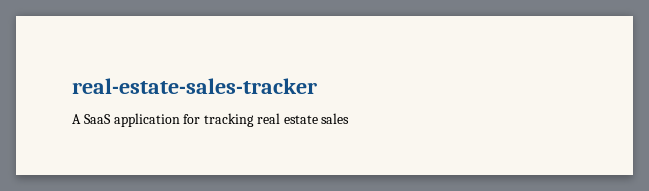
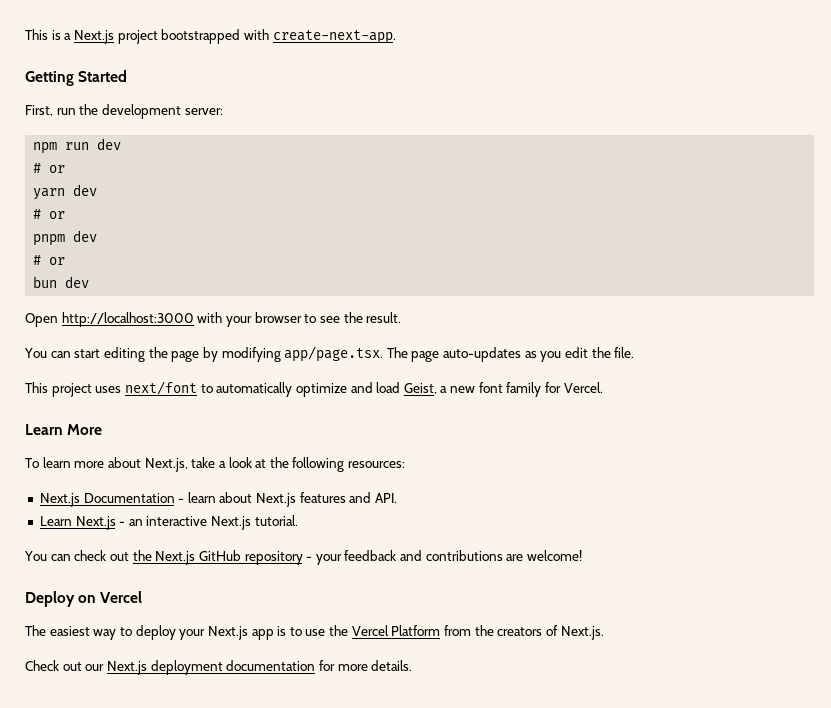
[72,78,317,94] [72,113,350,127] real-estate-sales-tracker // A SaaS application for tracking real estate sales -> [25,29,396,44] [25,70,128,86] [25,104,223,119] [33,138,122,154] [33,163,66,173] [33,184,98,200] [33,209,66,219] [33,230,98,246] [33,255,66,265] [33,276,90,288] [25,312,402,327] [24,346,635,362] [25,381,603,397] [25,424,103,435] [25,457,406,472] [39,492,398,507] [39,515,298,530] [24,550,583,565] [25,591,143,607] [25,625,604,640] [25,660,413,675] This is a Next.js project bootstrapped with create-next-app. // Getting Started // First, run the development server: // npm run dev // # or // yarn dev // # or // pnpm dev // # or // bun dev // Open http://localhost:3000 with your browser to see the result. // You can start editing the page by modifying app/page.tsx. The page auto-updates as you edit the file. // This project uses next/font to automatically optimize and load Geist, a new font family for Vercel. // Learn More // To learn more about Next.js, take a look at the following resources: // Next.js Documentation - learn about Next.js features and API. // Learn Next.js - an interactive Next.js tutorial. // You can check out the Next.js GitHub repository - your feedback and contributions are welcome! // Deploy on Vercel // The easiest way to deploy your Next.js app is to use the Vercel Platform from the creators of Next.js. // Check out our Next.js deployment documentation for more details.

